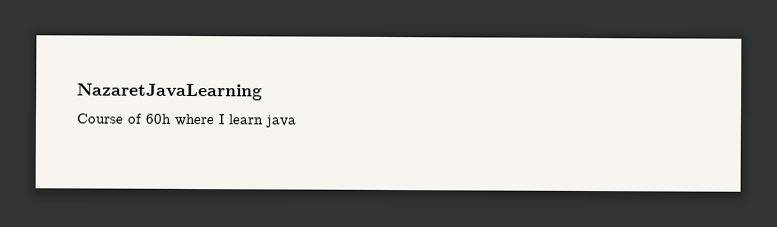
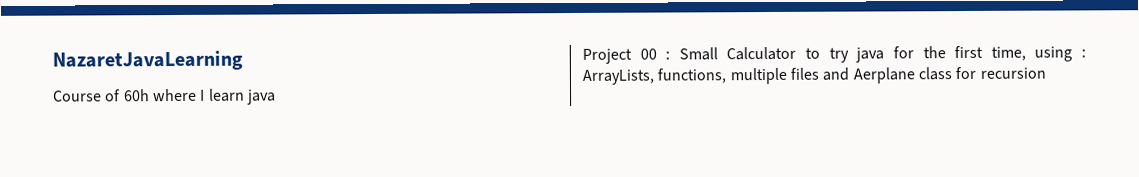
(296, 121) none -> [582,45,1087,64] [582,66,1046,85] // Project 00 : Small Calculator to try java for the first time, using : ArrayLists, functions, multiple files and Aerplane class for recursion

